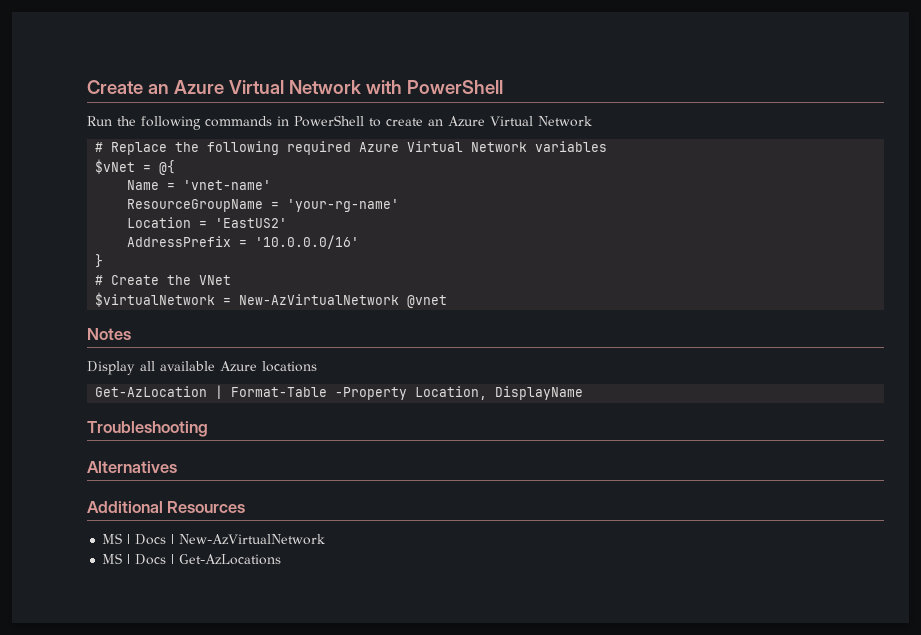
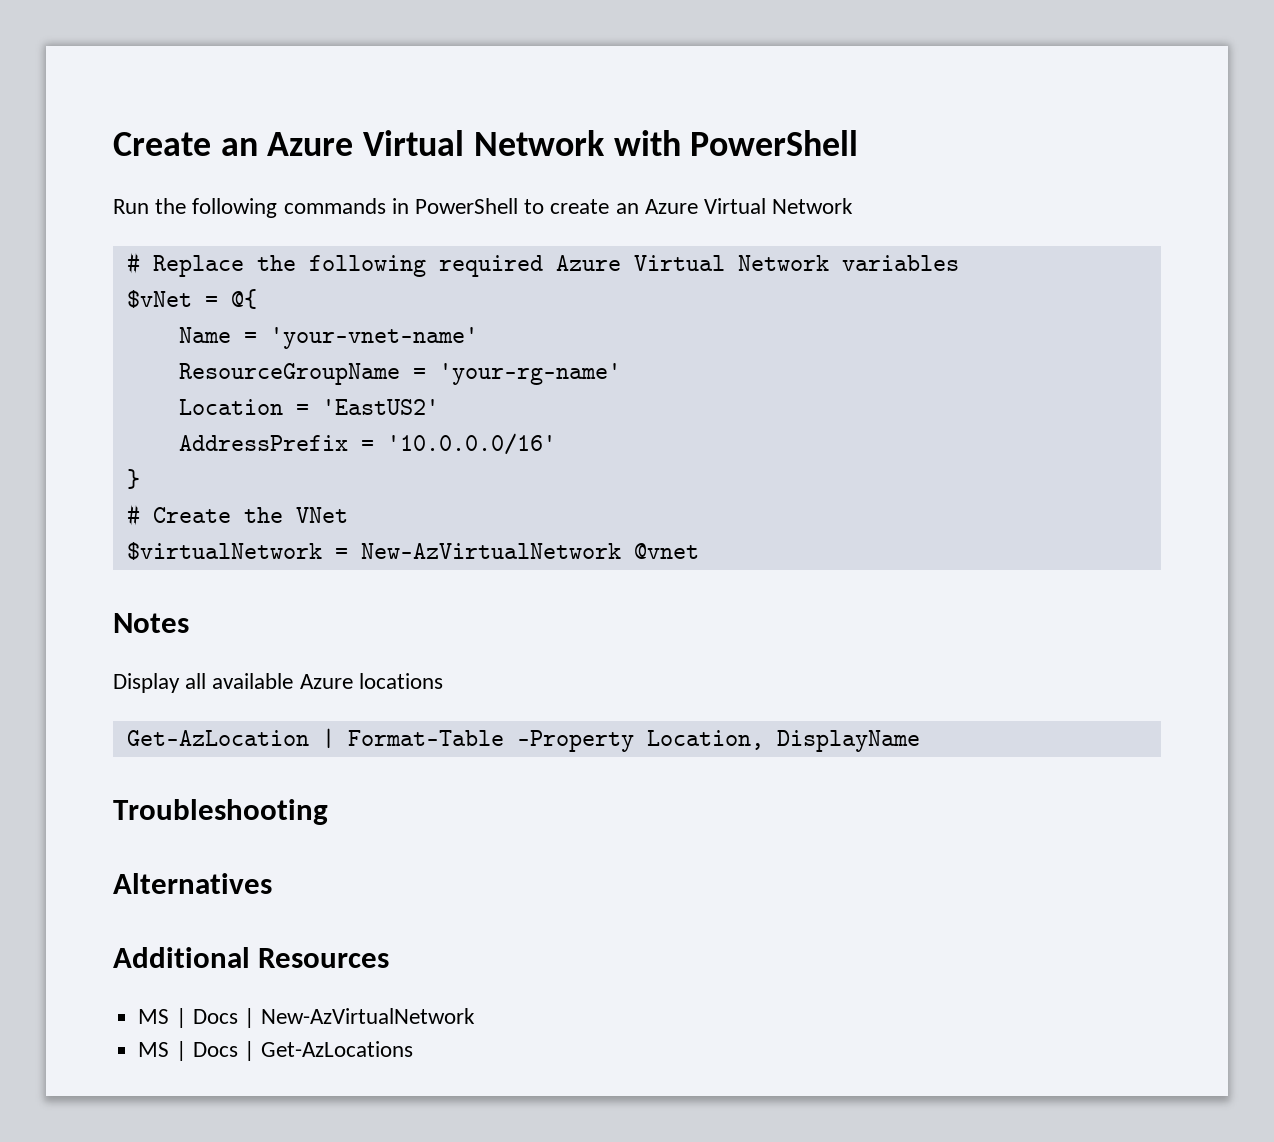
[183,180,272,190] 'vnet-name' -> [269,327,478,349] 'your-vnet-name'

